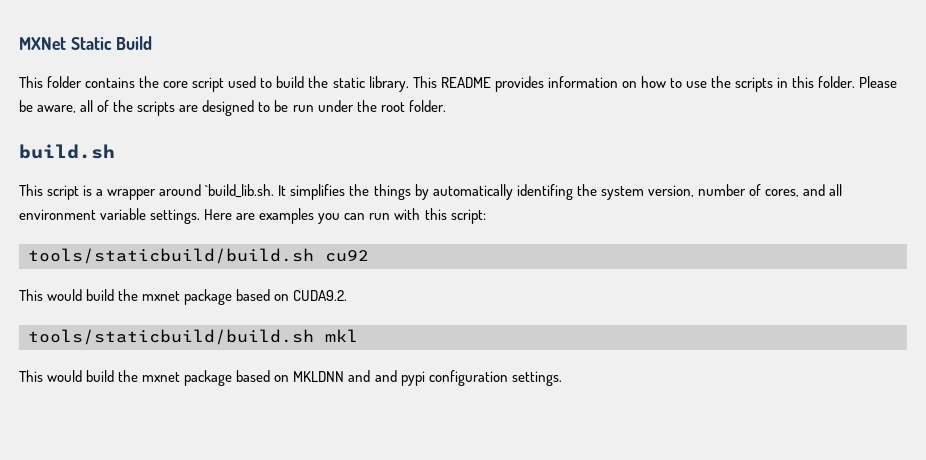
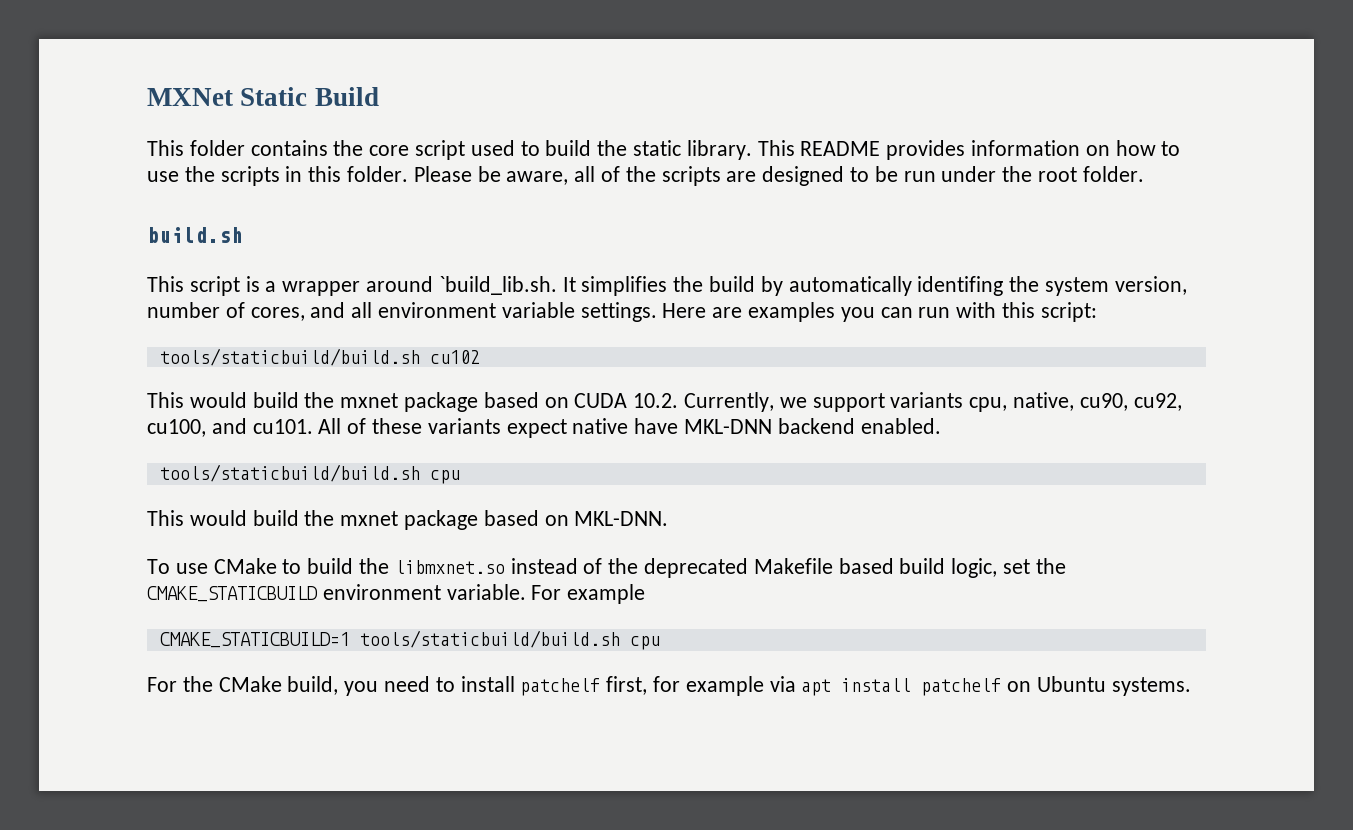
[373,184,411,200] things -> [709,276,756,292] build
[325,250,369,262] [19,289,348,305] [28,329,358,345] [19,370,562,386] cu92 // This would build the mxnet package based on CUDA9.2. // tools/staticbuild/build.sh mkl // This would build the mxnet package based on MKLDNN and and pypi configuration settings. -> [429,350,480,364] [147,392,1182,412] [147,418,941,438] [159,464,460,484] [147,510,669,530] [147,558,1066,578] [147,584,646,604] [159,630,660,650] [147,676,1191,696] cu102 // This would build the mxnet package based on CUDA 10.2. Currently, we support variants cpu, native, cu90, cu92, cu100, and cu101. All of these variants expect native have MKL-DNN backend enabled. // tools/staticbuild/build.sh cpu // This would build the mxnet package based on MKL-DNN. // To use CMake to build the libmxnet.so instead of the deprecated Makefile based build logic, set the CMAKE_STATICBUILD environment variable. For example // CMAKE_STATICBUILD=1 tools/staticbuild/build.sh cpu // For the CMake build, you need to install patchelf first, for example via apt install patchelf on Ubuntu systems.

